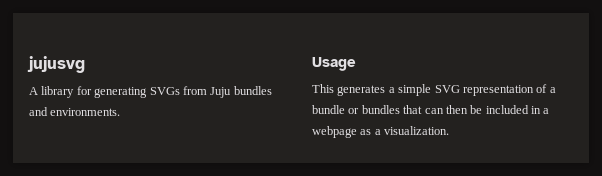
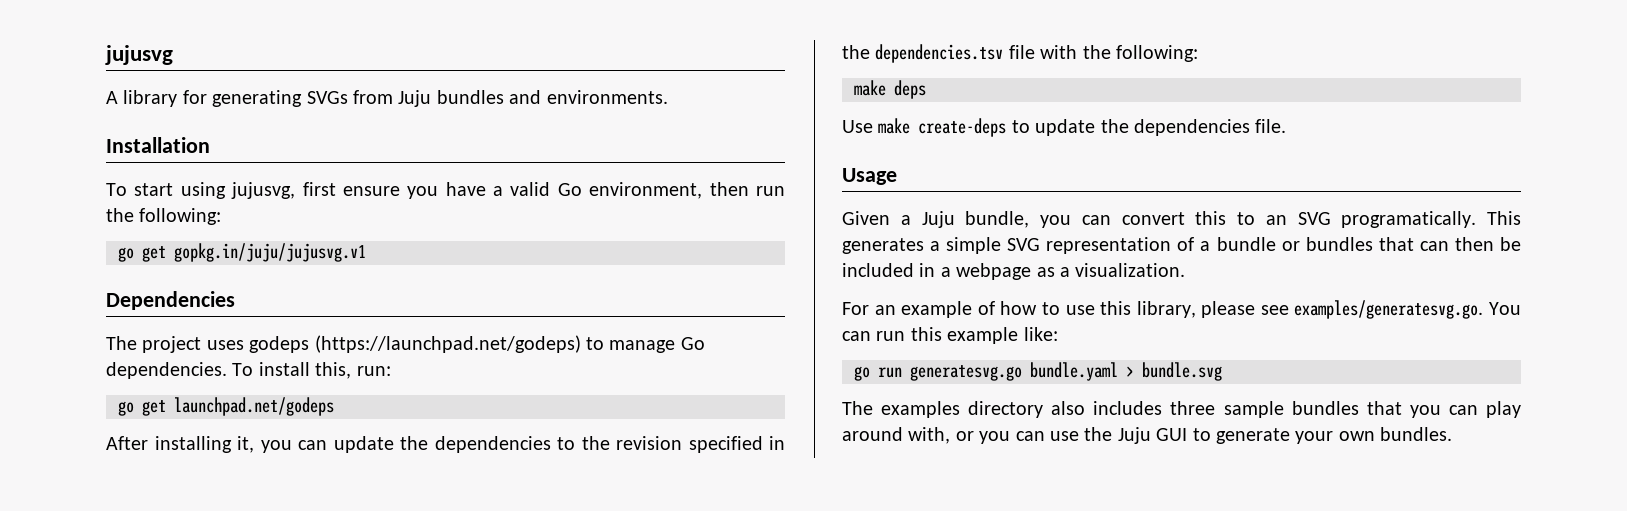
[312,57,356,71] Usage // -> [106,137,210,153] [106,182,785,199] [106,208,222,225] [118,243,366,262] [106,291,235,310] [106,335,705,353] [106,362,391,379] [118,397,334,416] [106,436,785,453] [842,44,1198,63] [854,80,926,99] [842,118,1287,137] [842,168,897,185] [842,211,1477,228] Installation // To start using jujusvg, first ensure you have a valid Go environment, then run the following: // go get gopkg.in/juju/jujusvg.v1 // Dependencies // The project uses godeps (https://launchpad.net/godeps) to manage Go dependencies. To install this, run: // go get launchpad.net/godeps // After installing it, you can update the dependencies to the revision specified in the dependencies.tsv file with the following: // make deps // Use make create-deps to update the dependencies file. // Usage // Given a Juju bundle, you can convert this to an SVG programatically.
(450, 130) none -> [842,300,1521,319] [842,327,1058,344] [854,362,1222,381] [842,401,1522,418] [842,427,1453,444] // For an example of how to use this library, please see examples/generatesvg.go. You can run this example like: // go run generatesvg.go bundle.yaml > bundle.svg // The examples directory also includes three sample bundles that you can play around with, or you can use the Juju GUI to generate your own bundles.

